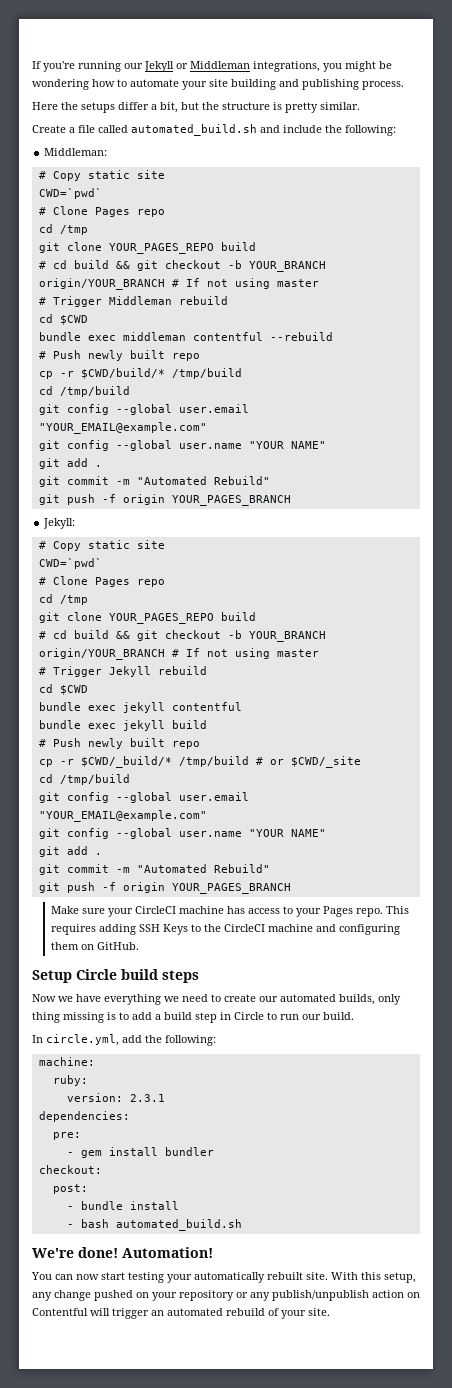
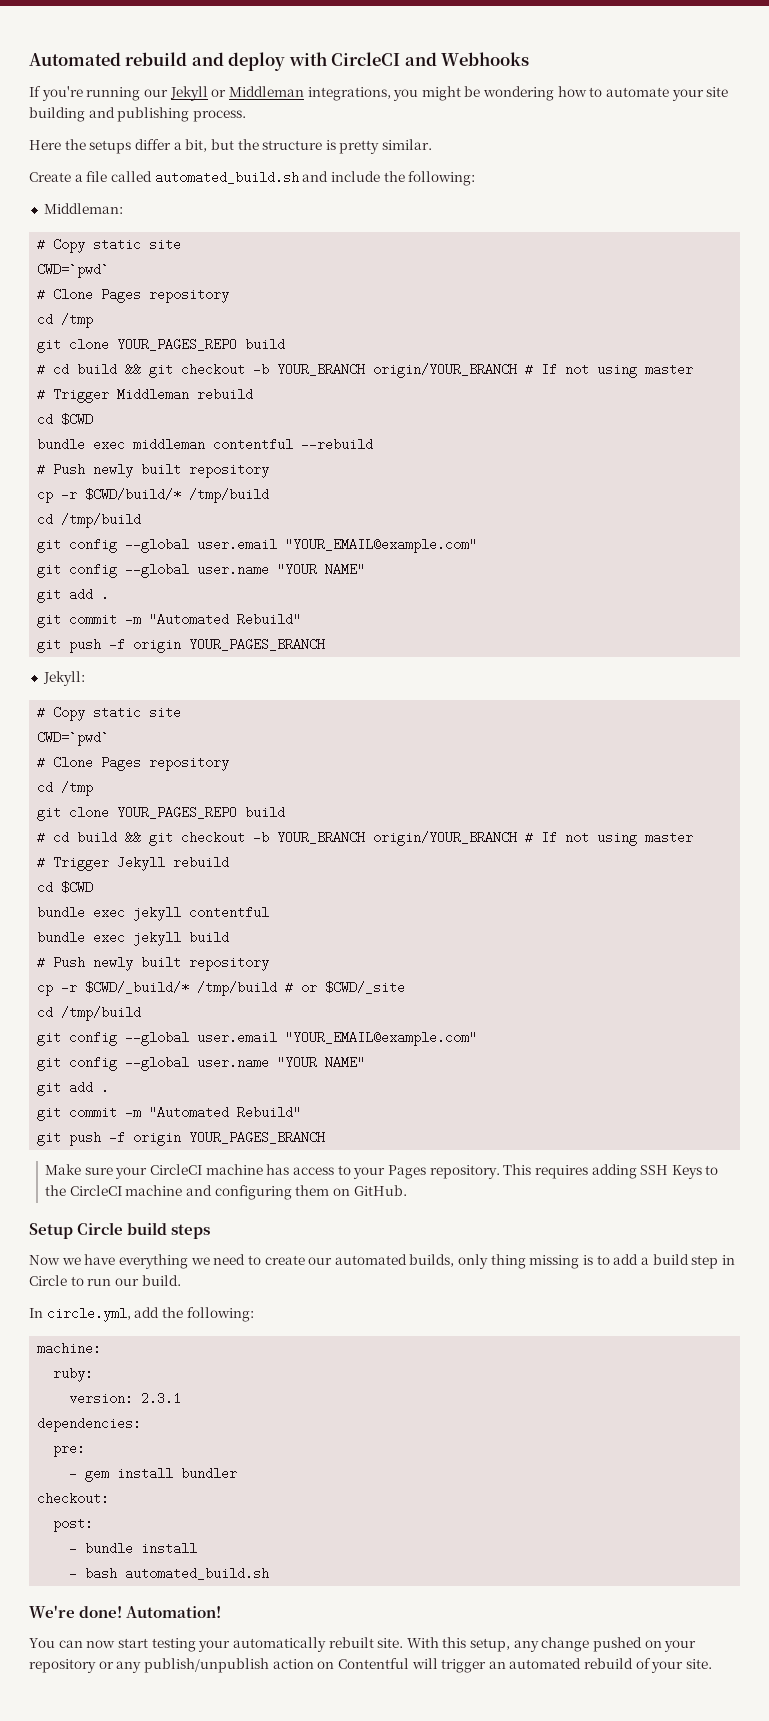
(32, 65) none -> [29,52,530,71] Automated rebuild and deploy with CircleCI and Webhooks //
[136,209,165,217] repo -> [149,288,230,303] repository
[171,353,200,361] repo -> [189,463,270,478] repository
[136,579,165,587] repo -> [149,756,230,771] repository
[171,741,200,749] repo -> [189,956,270,971] repository
[355,908,383,917] repo. -> [429,1165,500,1179] repository.

